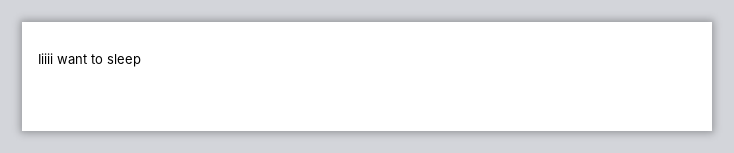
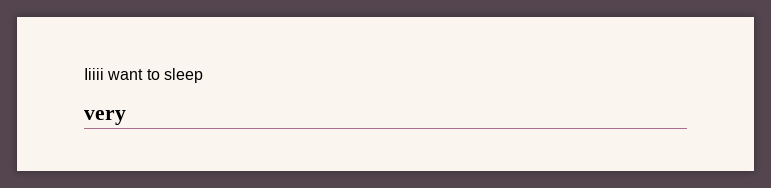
(141, 60) none -> [84,110,126,125] // very

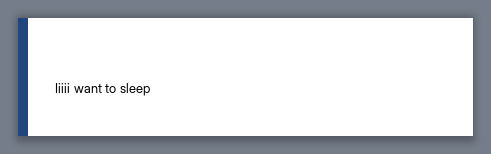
[84,110,126,125] // very -> (150, 89) none

